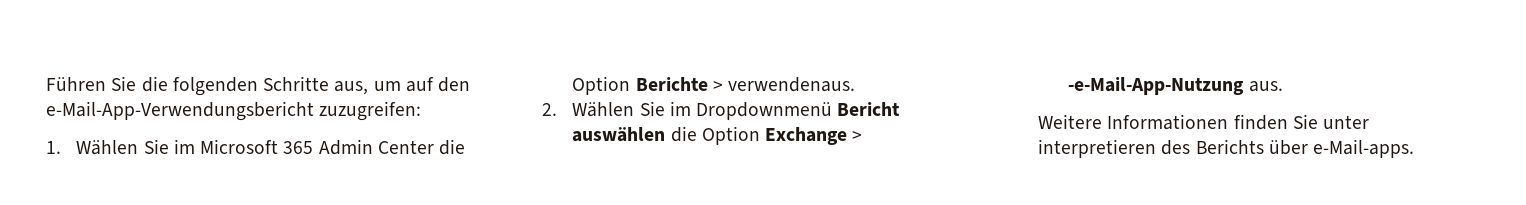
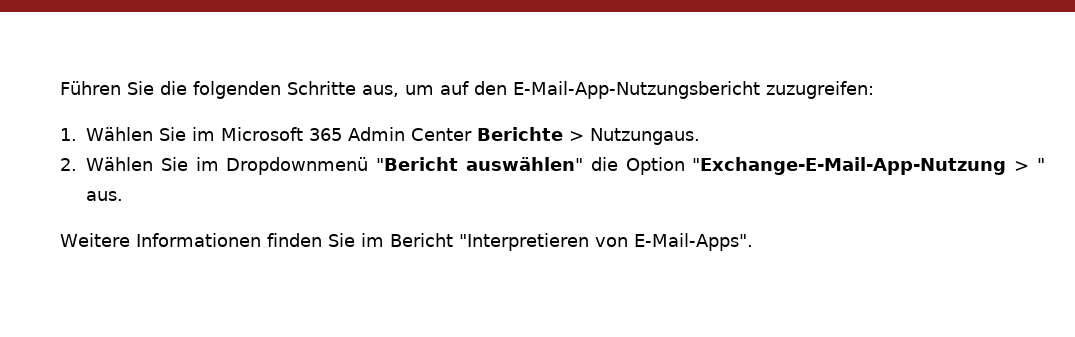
[46,101,314,121] e-Mail-App-Verwendungsbericht -> [512,81,760,99] E-Mail-App-Nutzungsbericht
[439,139,466,155] [572,76,631,95] die Option -> (472, 134) none
[728,77,856,92] verwendenaus. -> [589,128,700,145] Nutzungaus.
[837,102,901,116] [572,126,863,145] [1068,77,1245,95] Bericht auswählen die Option Exchange > -e-Mail-App-Nutzung -> [376,157,1046,175] "Bericht auswählen" die Option "Exchange-E-Mail-App-Nutzung > "
[1323,115,1370,129] [1038,139,1415,158] unter interpretieren des Berichts über e-Mail-apps. -> [360,233,753,251] im Bericht "Interpretieren von E-Mail-Apps".

